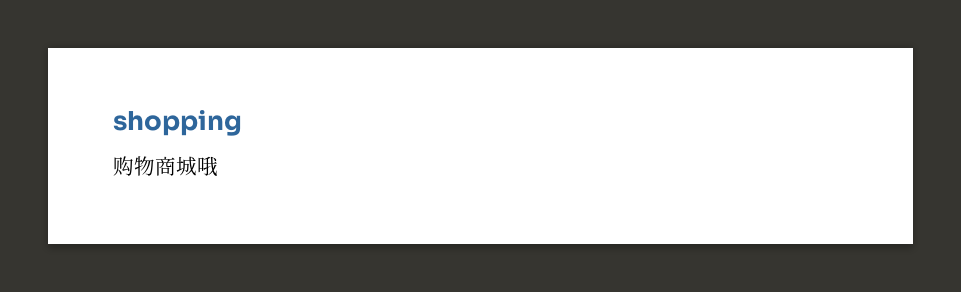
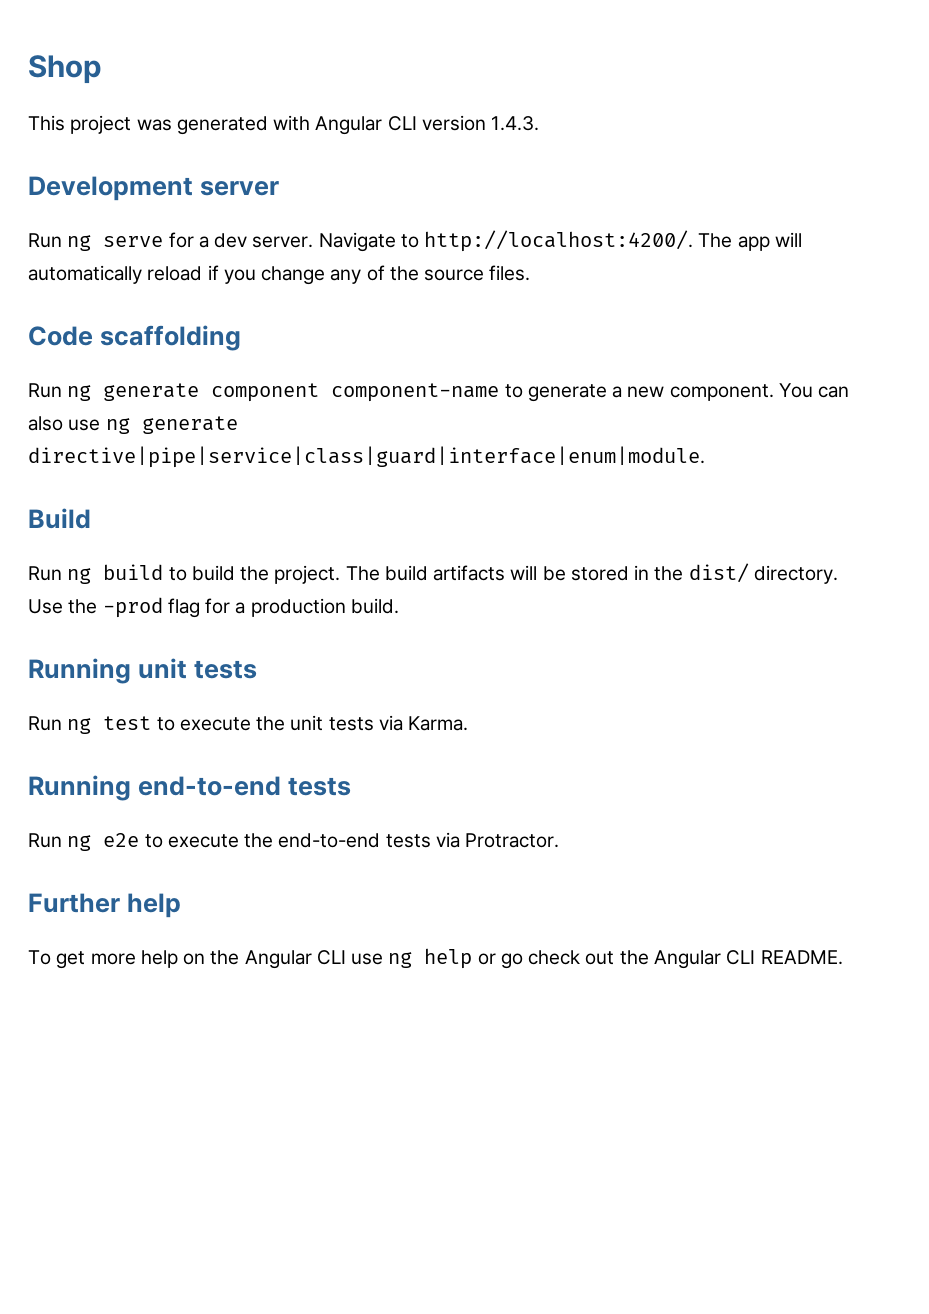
[113,110,242,136] [113,156,218,177] shopping // 购物商城哦 -> [28,55,102,84] [28,115,540,135] [28,176,280,201] [28,230,802,252] [28,265,531,285] [28,325,242,351] [28,383,850,402] [28,416,238,434] [28,446,705,468] [28,508,91,529] [28,563,838,584] [28,597,399,618] [28,658,258,684] [28,715,469,734] [28,775,352,801] [28,832,560,851] [28,893,182,918] [28,948,843,969] Shop // This project was generated with Angular CLI version 1.4.3. // Development server // Run ng serve for a dev server. Navigate to http://localhost:4200/. The app will automatically reload if you change any of the source files. // Code scaffolding // Run ng generate component component-name to generate a new component. You can also use ng generate directive|pipe|service|class|guard|interface|enum|module. // Build // Run ng build to build the project. The build artifacts will be stored in the dist/ directory. Use the -prod flag for a production build. // Running unit tests // Run ng test to execute the unit tests via Karma. // Running end-to-end tests // Run ng e2e to execute the end-to-end tests via Protractor. // Further help // To get more help on the Angular CLI use ng help or go check out the Angular CLI README.

